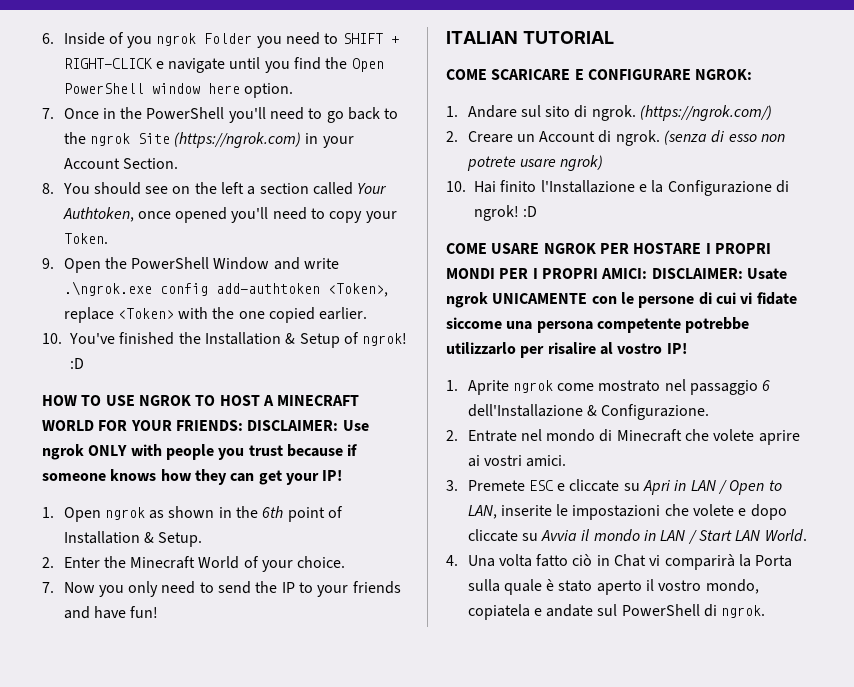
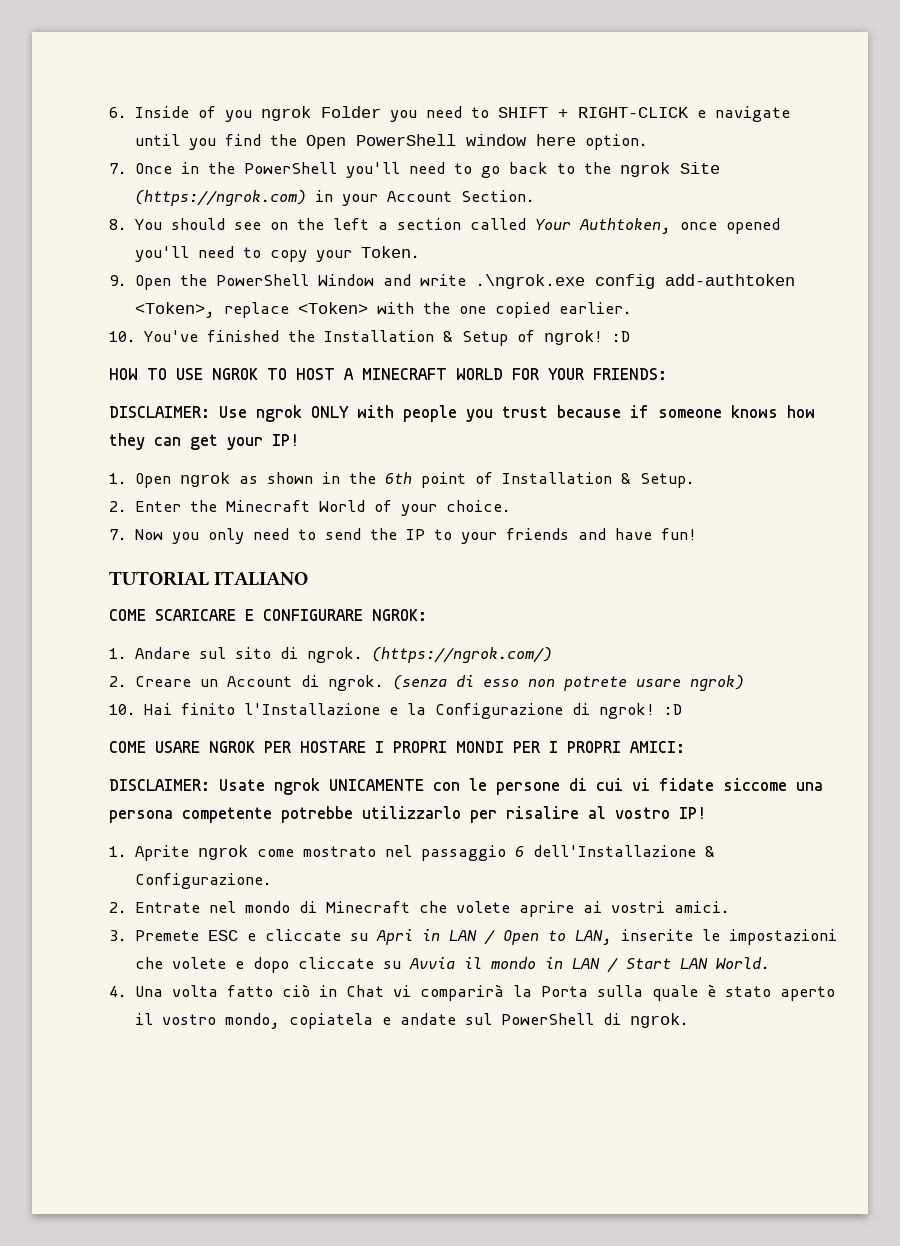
(243, 425) none -> (667, 374) //
[446,31,518,44] ITALIAN -> (698, 534) none
(614, 37) none -> [214,571,309,586] ITALIANO
(648, 273) none -> (685, 747) //

